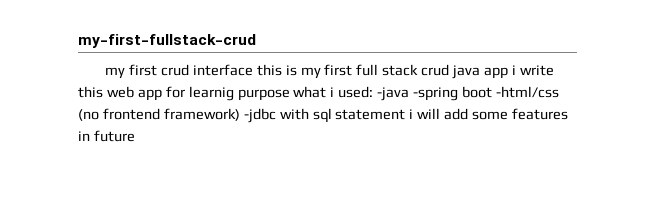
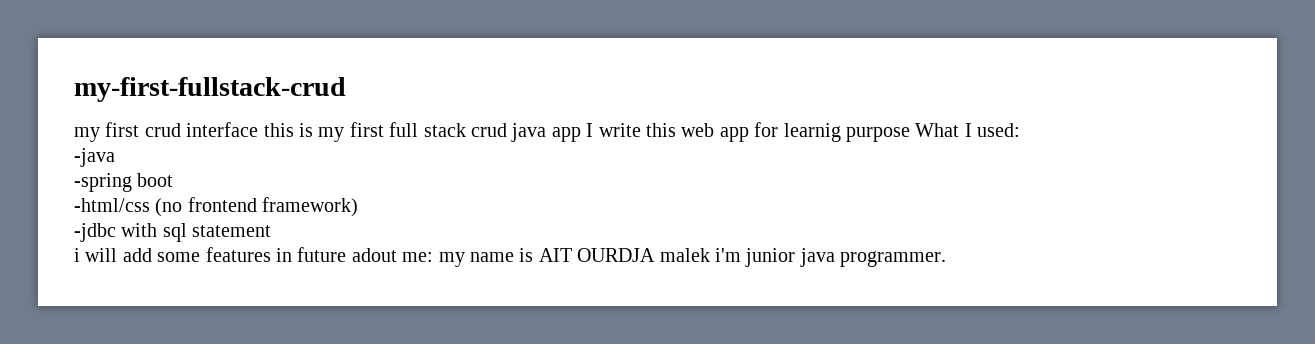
[511,65,516,75] i -> [586,123,594,137] I
[293,86,335,98] what i -> [915,123,972,137] What I
(374, 92) none -> (1021, 130) //
(410, 94) none -> (115, 157) //
(493, 92) none -> (174, 180) //
(240, 114) none -> (359, 207) //
(406, 114) none -> (272, 231) //
(135, 136) none -> [351,248,947,267] adout me: my name is AIT OURDJA malek i'm junior java programmer.

